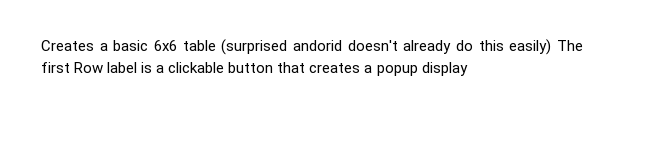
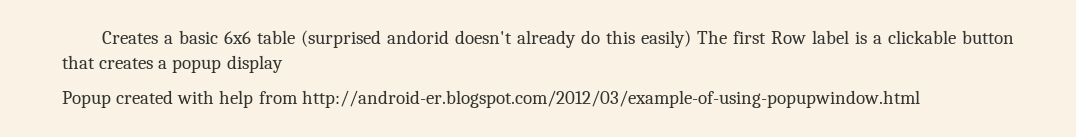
(468, 69) none -> [62,90,920,108] // Popup created with help from http://android-er.blogspot.com/2012/03/example-of-using-popupwindow.html

